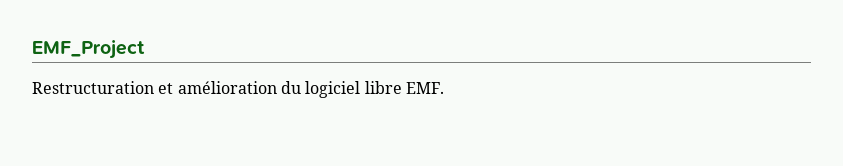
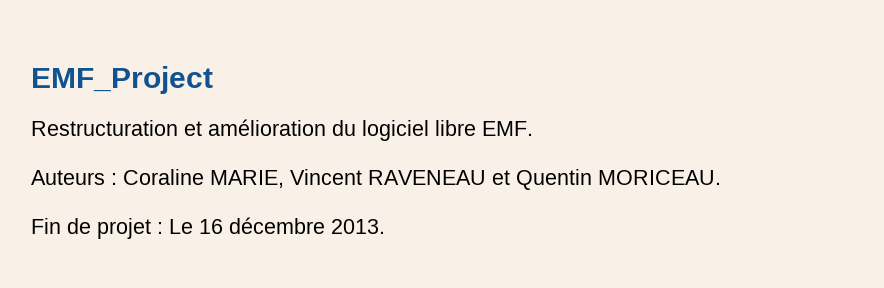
(444, 88) none -> [31,169,721,190] [31,217,385,239] // Auteurs : Coraline MARIE, Vincent RAVENEAU et Quentin MORICEAU. // Fin de projet : Le 16 décembre 2013.

